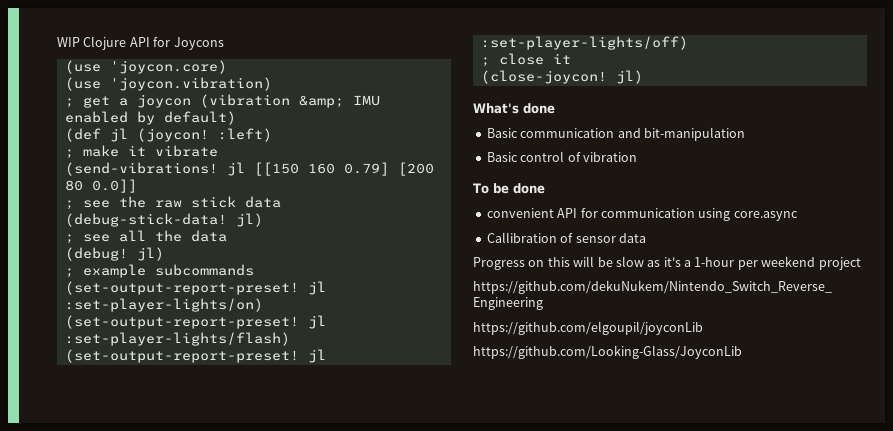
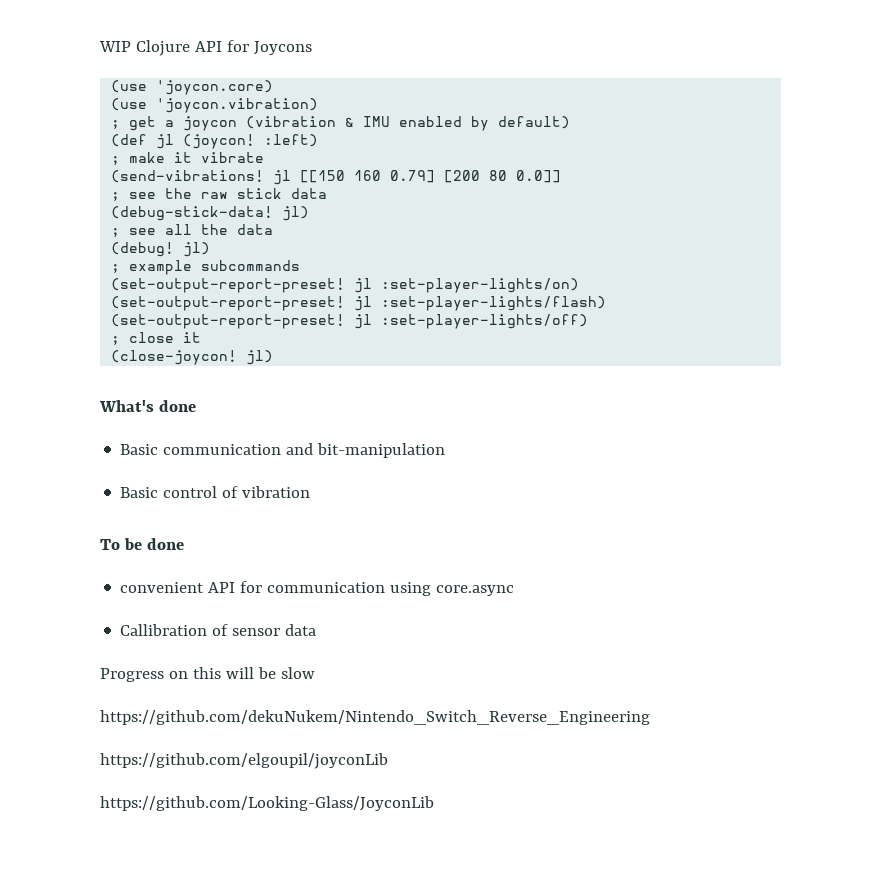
[298,95,344,108] &amp; -> [345,117,355,127] &
[647,256,861,270] as it's a 1-hour per weekend project -> (315, 673) none

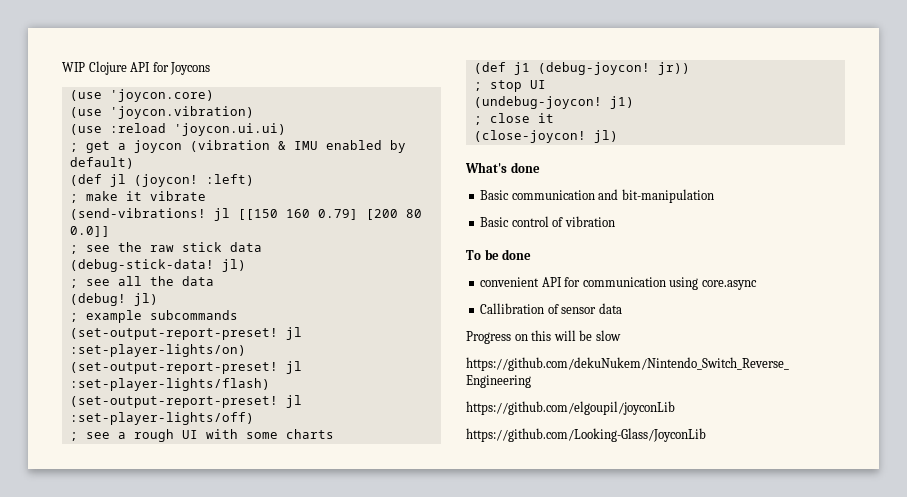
(319, 105) none -> [69,123,286,136] // (use :reload 'joycon.ui.ui)
(589, 321) none -> [69,429,334,442] [473,62,690,75] [473,80,546,92] [473,96,634,109] // ; see a rough UI with some charts // (def j1 (debug-joycon! jr)) // ; stop UI // (undebug-joycon! j1)

